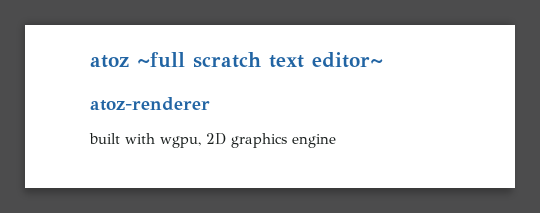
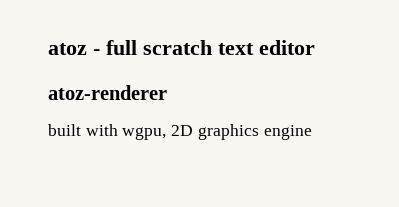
[137,52,185,68] ~full -> [93,40,137,55] - full
[312,52,383,68] editor~ -> [259,40,315,55] editor

